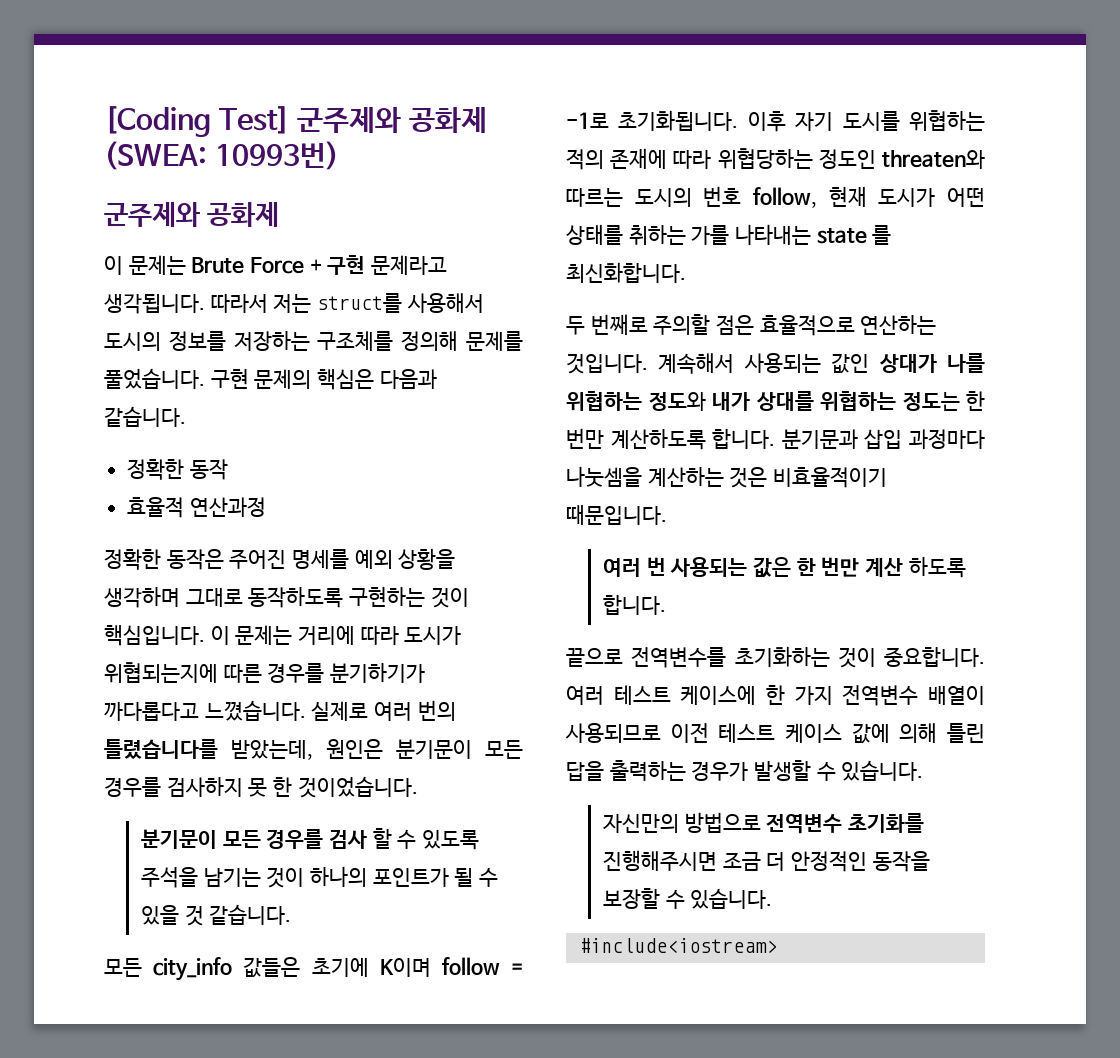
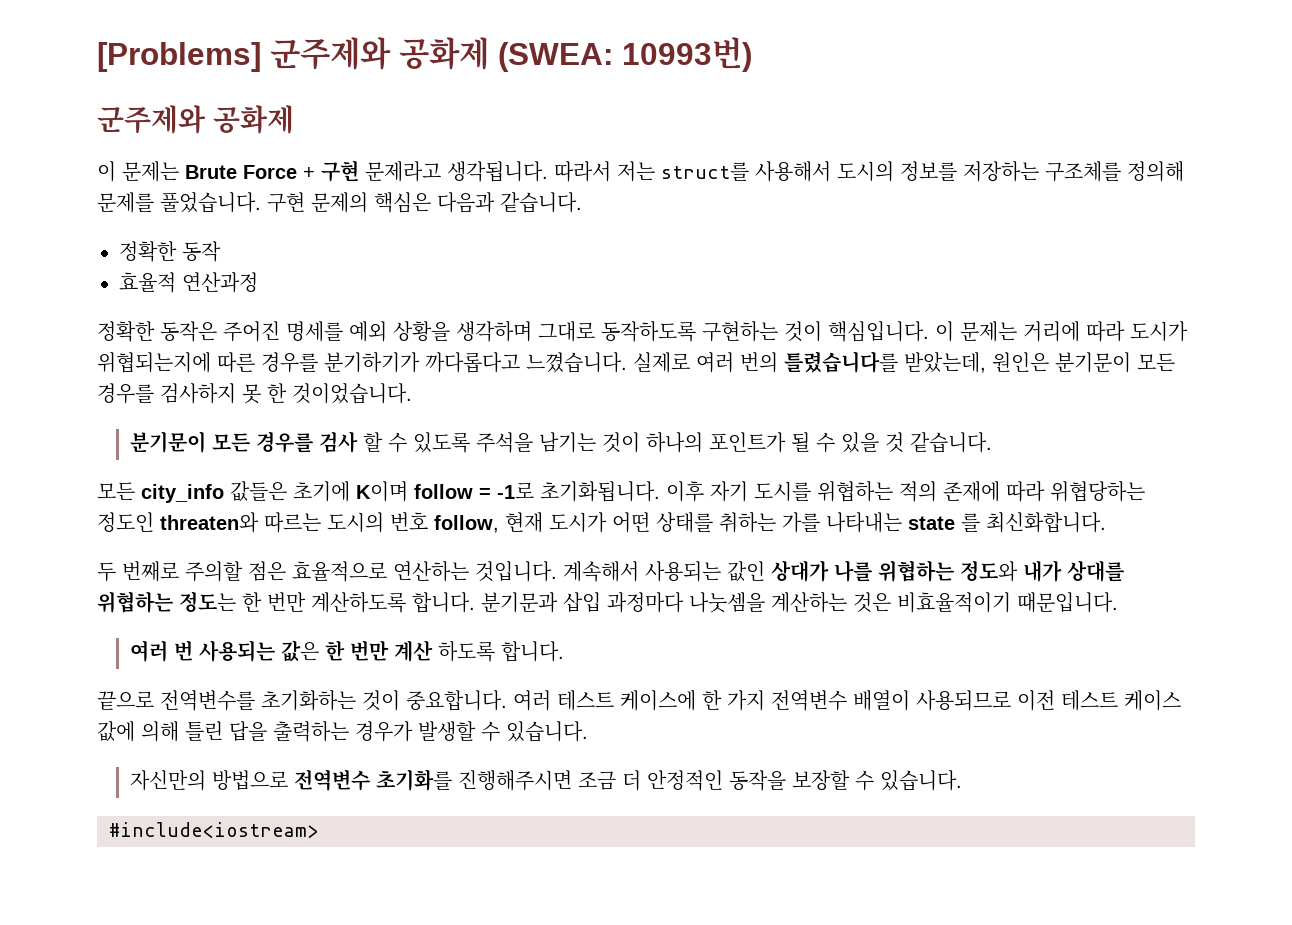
[104,106,290,137] [Coding Test] -> [97,42,261,72] [Problems]

